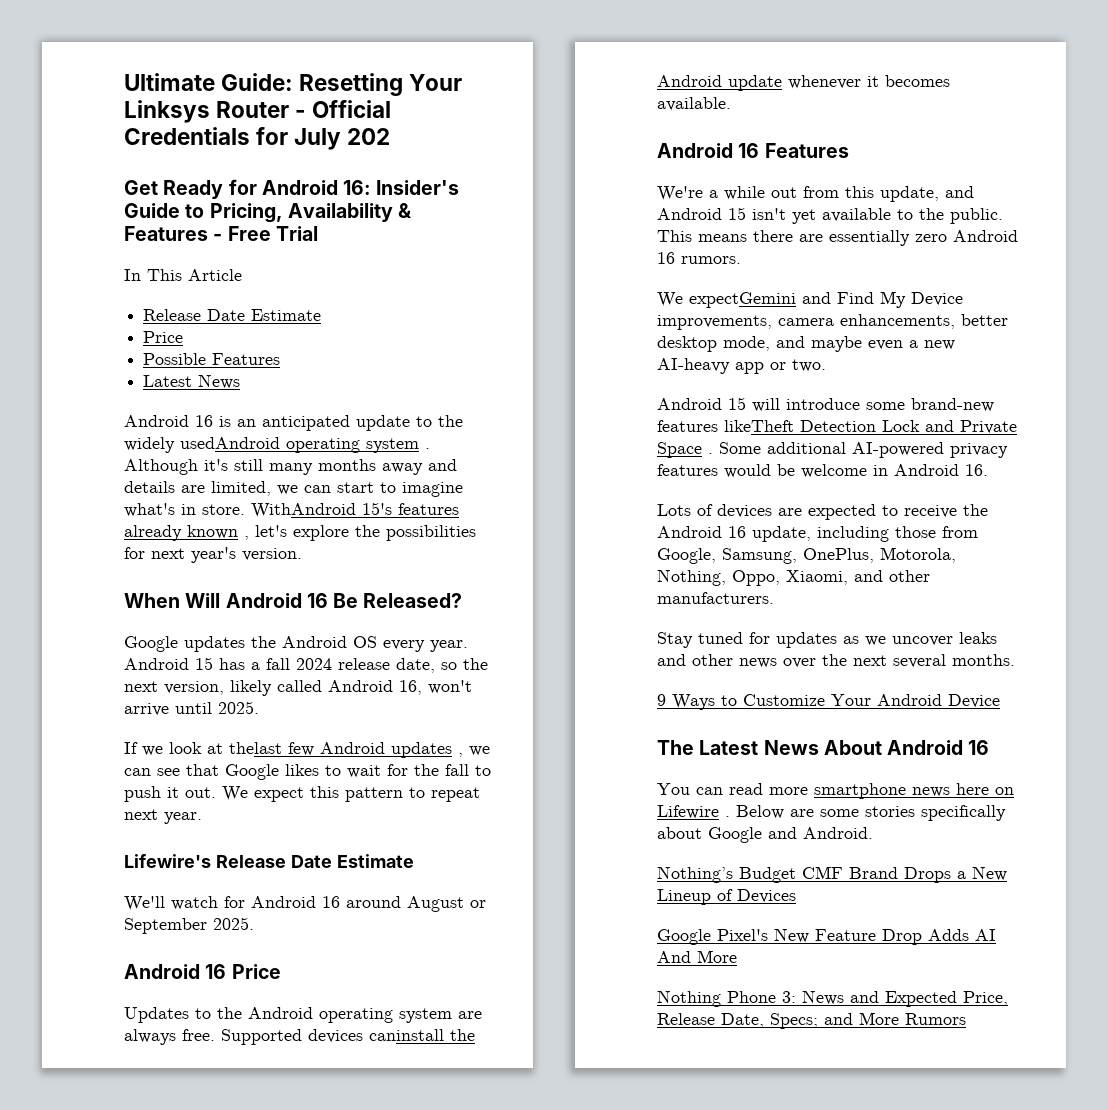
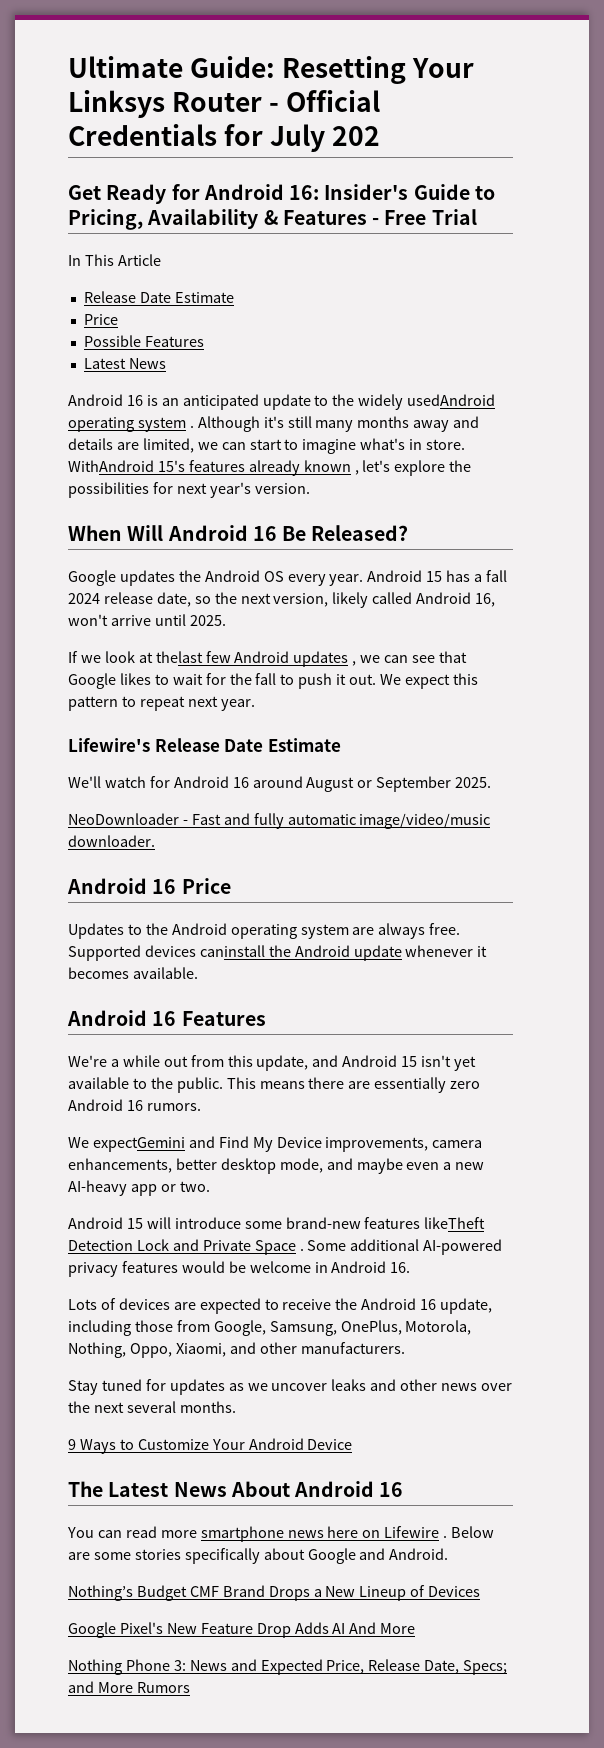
(254, 923) none -> [68,813,491,829] [68,835,155,847] // NeoDownloader - Fast and fully automatic image/video/music downloader.

